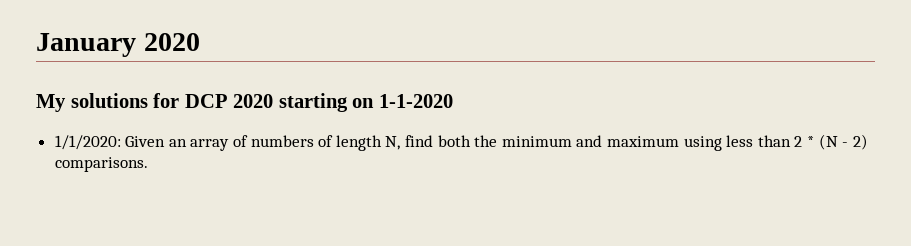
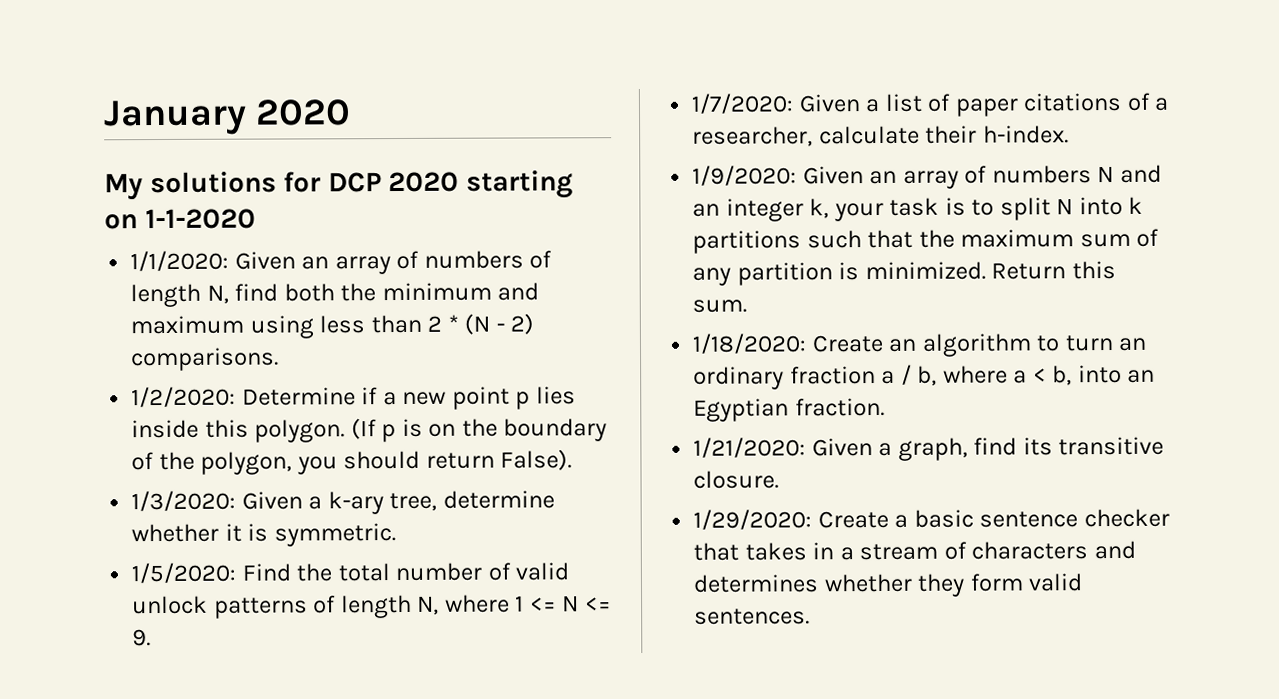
(148, 164) none -> [131,386,576,410] [131,418,608,443] [131,449,573,475] [131,490,555,515] [131,523,396,547] [131,562,570,584] [132,594,612,619] [132,629,152,647] [691,92,1170,117] [692,125,1069,147] [692,164,1162,189] [692,196,1144,222] [692,228,1160,254] [692,261,1116,286] [692,299,748,313] [692,333,1148,357] [693,364,1156,390] [693,397,885,422] [693,436,1165,461] [693,470,780,489] [693,508,1170,530] [693,540,1136,561] [693,573,1084,597] [694,608,811,625] // 1/2/2020: Determine if a new point p lies inside this polygon. (If p is on the boundary of the polygon, you should return False). // 1/3/2020: Given a k-ary tree, determine whether it is symmetric. // 1/5/2020: Find the total number of valid unlock patterns of length N, where 1 <= N <= 9. // 1/7/2020: Given a list of paper citations of a researcher, calculate their h-index. // 1/9/2020: Given an array of numbers N and an integer k, your task is to split N into k partitions such that the maximum sum of any partition is minimized. Return this sum. // 1/18/2020: Create an algorithm to turn an ordinary fraction a / b, where a < b, into an Egyptian fraction. // 1/21/2020: Given a graph, find its transitive closure. // 1/29/2020: Create a basic sentence checker that takes in a stream of characters and determines whether they form valid sentences.

